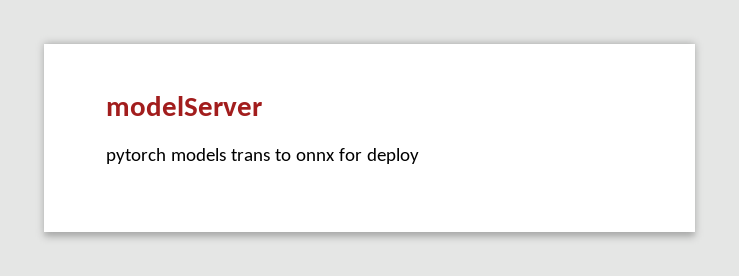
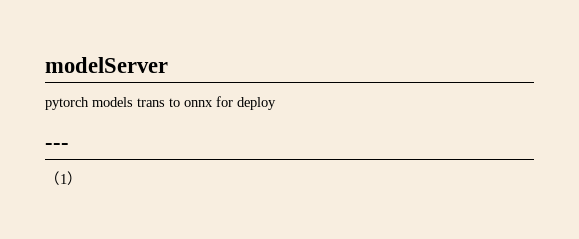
(419, 156) none -> [45,143,69,150] [45,171,82,185] // --- // （1）

